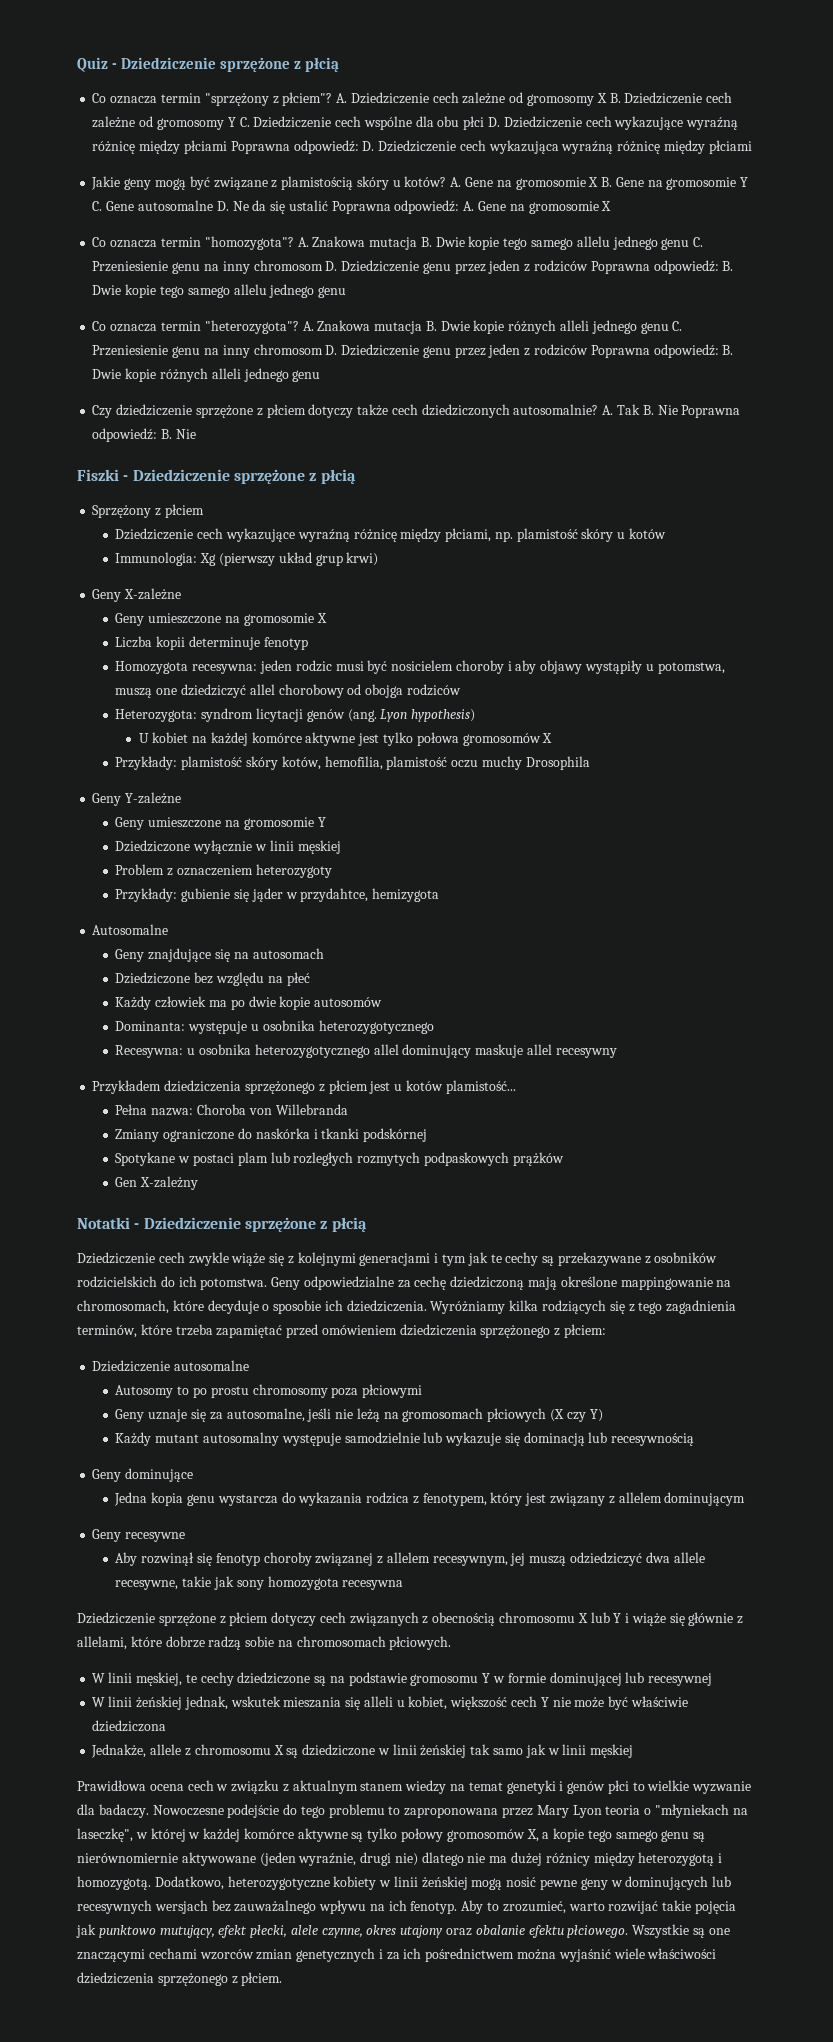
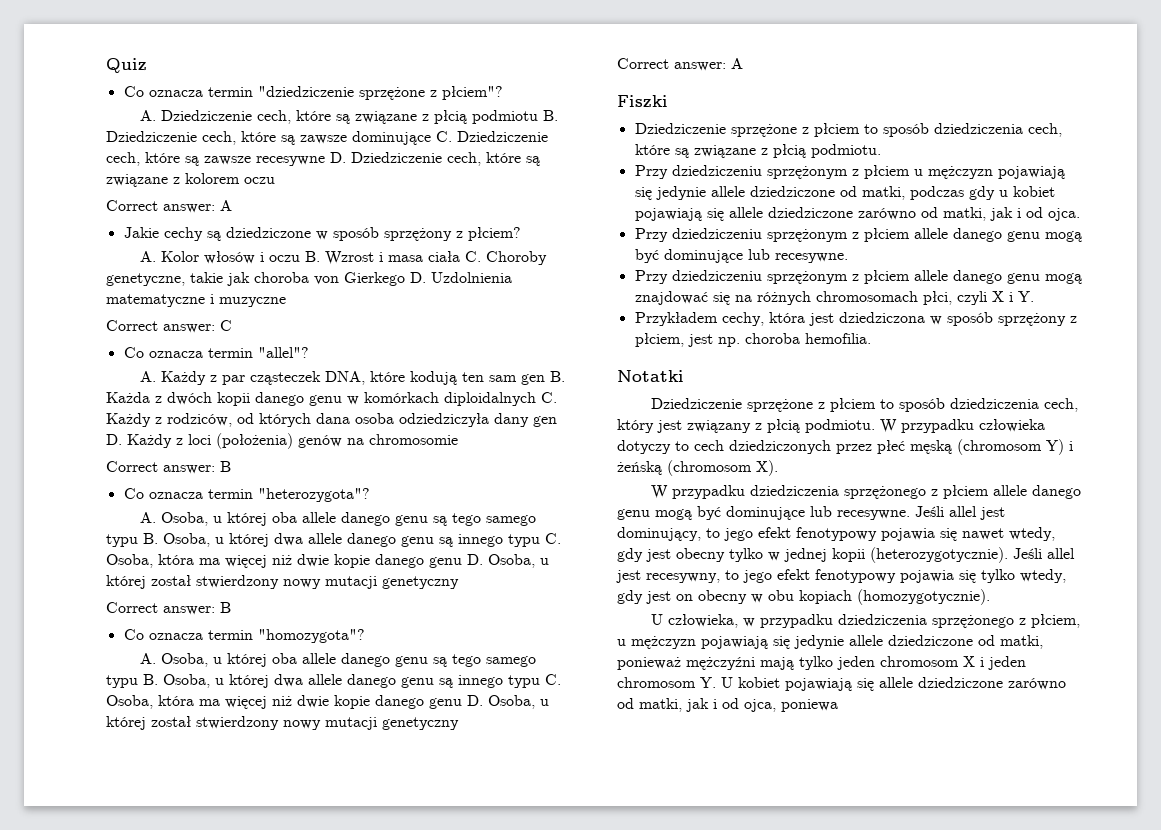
[111,57,339,72] [92,93,269,106] - Dziedziczenie sprzężone z płcią // Co oznacza termin "sprzężony -> [123,86,425,100] // Co oznacza termin "dziedziczenie sprzężone
(333, 99) none -> (503, 93) //
[432,92,733,106] [92,116,739,130] [92,140,752,154] [91,176,749,190] [92,200,612,214] [92,236,704,250] [92,260,734,274] [92,284,347,298] [92,320,683,334] [92,344,734,358] [92,368,321,382] [92,404,741,418] [92,428,196,442] [77,469,356,484] [92,504,204,518] [115,528,667,542] [115,552,379,566] [92,588,182,602] [115,613,327,626] [115,636,308,650] [115,660,725,674] [115,684,461,698] [115,708,476,722] [138,732,553,746] [115,756,590,770] [92,792,182,806] [115,817,326,830] [115,840,341,854] [115,864,332,878] [115,888,440,902] [92,924,169,935] [115,948,324,962] [115,972,310,986] [115,996,383,1010] [115,1020,434,1034] [115,1044,617,1058] [92,1080,516,1094] [115,1104,348,1116] [115,1128,428,1142] [115,1152,564,1166] [115,1176,199,1190] [77,1217,367,1232] [77,1252,718,1266] [77,1276,732,1290] [77,1300,737,1314] [77,1324,607,1338] [92,1360,250,1372] [115,1384,423,1398] [115,1408,603,1422] [115,1432,695,1446] [92,1468,194,1482] [114,1492,746,1506] [92,1529,186,1542] [115,1552,705,1566] [115,1576,404,1590] [77,1612,744,1626] [77,1636,452,1650] [92,1672,713,1686] [92,1696,688,1710] [92,1720,167,1732] [91,1744,634,1758] [77,1780,752,1794] [77,1804,748,1818] [77,1828,706,1842] [77,1852,723,1866] [77,1876,732,1890] [77,1900,736,1914] [76,1924,730,1938] [77,1948,717,1962] [77,1972,283,1986] cech zależne od gromosomy X B. Dziedziczenie cech zależne od gromosomy Y C. Dziedziczenie cech wspólne dla obu płci D. Dziedziczenie cech wykazujące wyraźną różnicę między płciami Poprawna odpowiedź: D. Dziedziczenie cech wykazująca wyraźną różnicę między płciami // Jakie geny mogą być związane z plamistością skóry u kotów? A. Gene na gromosomie X B. Gene na gromosomie Y C. Gene autosomalne D. Ne da się ustalić Poprawna odpowiedź: A. Gene na gromosomie X // Co oznacza termin "homozygota"? A. Znakowa mutacja B. Dwie kopie tego samego allelu jednego genu C. Przeniesienie genu na inny chromosom D. Dziedziczenie genu przez jeden z rodziców Poprawna odpowiedź: B. Dwie kopie tego samego allelu jednego genu // Co oznacza termin "heterozygota"? A. Znakowa mutacja B. Dwie kopie różnych alleli jednego genu C. Przeniesienie genu na inny chromosom D. Dziedziczenie genu przez jeden z rodziców Poprawna odpowiedź: B. Dwie kopie różnych alleli jednego genu // Czy dziedziczenie sprzężone z płciem dotyczy także cech dziedziczonych autosomalnie? A. Tak B. Nie Poprawna odpowiedź: B. Nie // Fiszki - Dziedziczenie sprzężone z płcią // Sprzężony z płciem // Dziedziczenie cech wykazujące wyraźną różnicę między płciami, np. plamistość skóry u kotów // Immunologia: Xg (pierwszy układ grup krwi) // Geny X-zależne // Geny umieszczone na gromosomie X // Liczba kopii determinuje fenotyp // Homozygota recesywna: jeden rodzic musi być nosicielem choroby i aby objawy wystąpiły u potomstwa, muszą one dziedziczyć allel chorobowy od obojga rodziców // Heterozygota: syndrom licytacji genów (ang. Lyon hypothesis) // U kobiet na każdej komórce aktywne jest tylko połowa gromosomów X // Przykłady: plamistość skóry kotów, hemofilia, plamistość oczu muchy Drosophila // Geny Y-zależne // Geny umieszczone na gromosomie Y // Dziedziczone wyłącznie w linii męskiej // Problem z oznaczeniem heterozygoty // Przykłady: gubienie się jąder w przydahtce, hemizygota // Autosomalne // Geny znajdujące się na autosomach // Dziedziczone bez względu na płeć // Każdy człowiek ma po dwie kopie autosomów // Dominanta: występuje u osobnika heterozygotycznego // Recesywna: u osobnika heterozygotycznego allel dominujący maskuje allel recesywny // Przykładem dziedziczenia sprzężonego z płciem jest u kotów plamistość... // Pełna nazwa: Choroba von Willebranda // Zmiany ograniczone do naskórka i tkanki podskórnej // Spotykane w postaci plam lub rozległych rozmytych podpaskowych prążków // Gen X-zależny // Notatki - Dziedziczenie sprzężone z płcią // Dziedziczenie cech zwykle wiąże się z kolejnymi generacjami i tym jak te cechy są przekazywane z osobników rodzicielskich do ich potomstwa. Geny odpowiedzialne za cechę dziedziczoną mają określone mappingowanie na chromosomach, które decyduje o sposobie ich dziedziczenia. Wyróżniamy kilka rodziących się z tego zagadnienia terminów, które trzeba zapamiętać przed omówieniem dziedziczenia sprzężonego z płciem: // Dziedziczenie autosomalne // Autosomy to po prostu chromosomy poza płciowymi // Geny uznaje się za autosomalne, jeśli nie leżą na gromosomach płciowych (X czy Y) // Każdy mutant autosomalny występuje samodzielnie lub wykazuje się dominacją lub recesywnością // Geny dominujące // Jedna kopia genu wystarcza do wykazania rodzica z fenotypem, który jest związany z allelem dominującym // Geny recesywne // Aby rozwinął się fenotyp choroby związanej z allelem recesywnym, jej muszą odziedziczyć dwa allele recesywne, takie jak sony homozygota recesywna // Dziedziczenie sprzężone z płciem dotyczy cech związanych z obecnością chromosomu X lub Y i wiąże się głównie z allelami, które dobrze radzą sobie na chromosomach płciowych. // W linii męskiej, te cechy dziedziczone są na podstawie gromosomu Y w formie dominującej lub recesywnej // W linii żeńskiej jednak, wskutek mieszania się alleli u kobiet, większość cech Y nie może być właściwie dziedziczona // Jednakże, allele z chromosomu X są dziedziczone w linii żeńskiej tak samo jak w linii męskiej // Prawidłowa ocena cech w związku z aktualnym stanem wiedzy na temat genetyki i genów płci to wielkie wyzwanie dla badaczy. Nowoczesne podejście do tego problemu to zaproponowana przez Mary Lyon teoria o "młyniekach na laseczkę", w której w każdej komórce aktywne są tylko połowy gromosomów X, a kopie tego samego genu są nierównomiernie aktywowane (jeden wyraźnie, drugi nie) dlatego nie ma dużej różnicy między heterozygotą i homozygotą. Dodatkowo, heterozygotyczne kobiety w linii żeńskiej mogą nosić pewne geny w dominujących lub recesywnych wersjach bez zauważalnego wpływu na ich fenotyp. Aby to zrozumieć, warto rozwijać takie pojęcia jak punktowo mutujący, efekt płecki, alele czynne, okres utajony oraz obalanie efektu płciowego. Wszystkie są one znaczącymi cechami wzorców zmian genetycznych i za ich pośrednictwem można wyjaśnić wiele właściwości dziedziczenia sprzężonego z płciem. -> [256,110,558,124] [106,131,548,145] [106,152,540,166] [106,173,275,187] [106,200,232,213] [123,227,521,241] [139,251,547,265] [106,272,512,286] [106,294,286,307] [106,320,232,333] [123,347,309,358] [139,371,565,385] [106,392,557,406] [106,413,557,427] [106,433,458,449] [106,461,231,474] [123,488,370,502] [139,512,536,526] [106,533,561,547] [106,554,549,568] [106,575,459,589] [106,602,231,615] [123,629,365,643] [139,653,536,667] [106,674,561,688] [106,695,549,709] [106,716,459,730] [617,58,743,71] [617,95,668,108] [634,123,1062,137] [634,144,881,158] [634,165,1065,179] [634,186,1055,200] [634,207,1080,221] [634,228,1082,242] [634,249,848,263] [634,270,1082,284] [634,291,1034,305] [634,312,1077,326] [634,333,871,347] [617,370,684,382] [650,398,1078,412] [617,419,1045,433] [617,439,1073,455] [617,460,778,476] [650,485,1081,499] [617,506,1005,520] [617,527,1055,541] [617,547,1075,563] [616,569,1066,583] [617,589,990,605] [650,614,1080,628] [617,635,1043,649] [617,656,1026,670] [617,677,1066,691] [617,698,838,712] cech, które są związane z płcią podmiotu B. Dziedziczenie cech, które są zawsze dominujące C. Dziedziczenie cech, które są zawsze recesywne D. Dziedziczenie cech, które są związane z kolorem oczu // Correct answer: A // Jakie cechy są dziedziczone w sposób sprzężony z płciem? // A. Kolor włosów i oczu B. Wzrost i masa ciała C. Choroby genetyczne, takie jak choroba von Gierkego D. Uzdolnienia matematyczne i muzyczne // Correct answer: C // Co oznacza termin "allel"? // A. Każdy z par cząsteczek DNA, które kodują ten sam gen B. Każda z dwóch kopii danego genu w komórkach diploidalnych C. Każdy z rodziców, od których dana osoba odziedziczyła dany gen D. Każdy z loci (położenia) genów na chromosomie // Correct answer: B // Co oznacza termin "heterozygota"? // A. Osoba, u której oba allele danego genu są tego samego typu B. Osoba, u której dwa allele danego genu są innego typu C. Osoba, która ma więcej niż dwie kopie danego genu D. Osoba, u której został stwierdzony nowy mutacji genetyczny // Correct answer: B // Co oznacza termin "homozygota"? // A. Osoba, u której oba allele danego genu są tego samego typu B. Osoba, u której dwa allele danego genu są innego typu C. Osoba, która ma więcej niż dwie kopie danego genu D. Osoba, u której został stwierdzony nowy mutacji genetyczny // Correct answer: A // Fiszki // Dziedziczenie sprzężone z płciem to sposób dziedziczenia cech, które są związane z płcią podmiotu. // Przy dziedziczeniu sprzężonym z płciem u mężczyzn pojawiają się jedynie allele dziedziczone od matki, podczas gdy u kobiet pojawiają się allele dziedziczone zarówno od matki, jak i od ojca. // Przy dziedziczeniu sprzężonym z płciem allele danego genu mogą być dominujące lub recesywne. // Przy dziedziczeniu sprzężonym z płciem allele danego genu mogą znajdować się na różnych chromosomach płci, czyli X i Y. // Przykładem cechy, która jest dziedziczona w sposób sprzężony z płciem, jest np. choroba hemofilia. // Notatki // Dziedziczenie sprzężone z płciem to sposób dziedziczenia cech, który jest związany z płcią podmiotu. W przypadku człowieka dotyczy to cech dziedziczonych przez płeć męską (chromosom Y) i żeńską (chromosom X). // W przypadku dziedziczenia sprzężonego z płciem allele danego genu mogą być dominujące lub recesywne. Jeśli allel jest dominujący, to jego efekt fenotypowy pojawia się nawet wtedy, gdy jest obecny tylko w jednej kopii (heterozygotycznie). Jeśli allel jest recesywny, to jego efekt fenotypowy pojawia się tylko wtedy, gdy jest on obecny w obu kopiach (homozygotycznie). // U człowieka, w przypadku dziedziczenia sprzężonego z płciem, u mężczyzn pojawiają się jedynie allele dziedziczone od matki, ponieważ mężczyźni mają tylko jeden chromosom X i jeden chromosom Y. U kobiet pojawiają się allele dziedziczone zarówno od matki, jak i od ojca, poniewa

